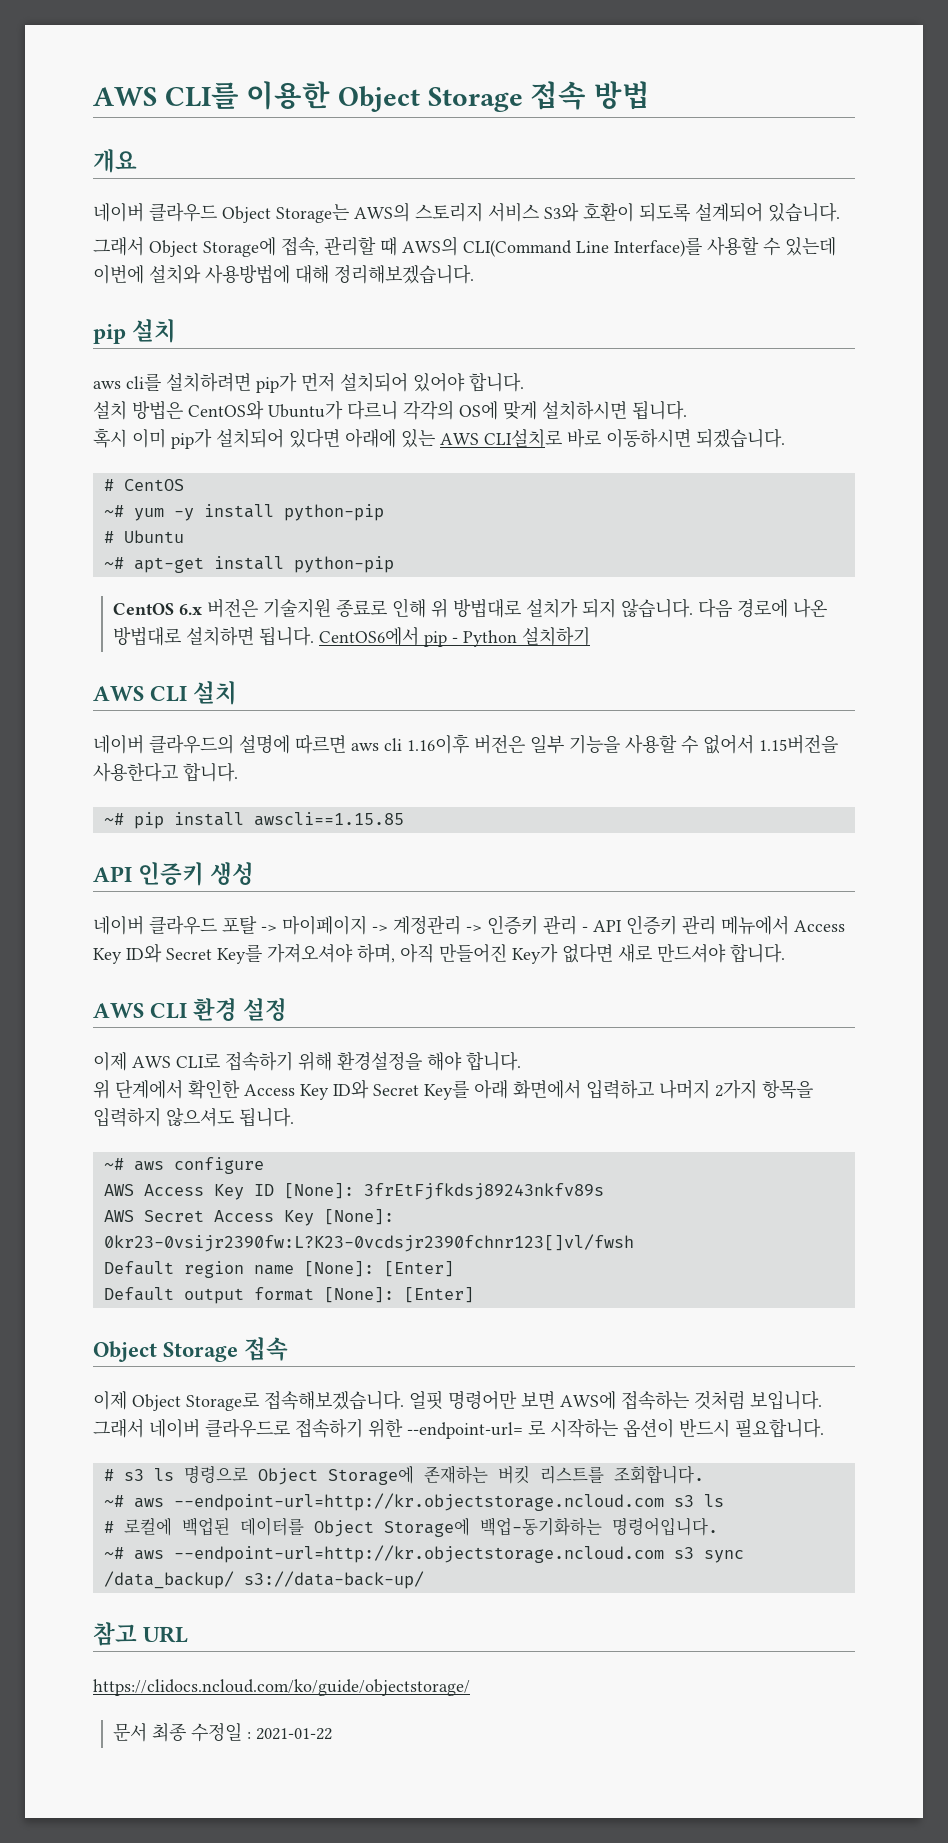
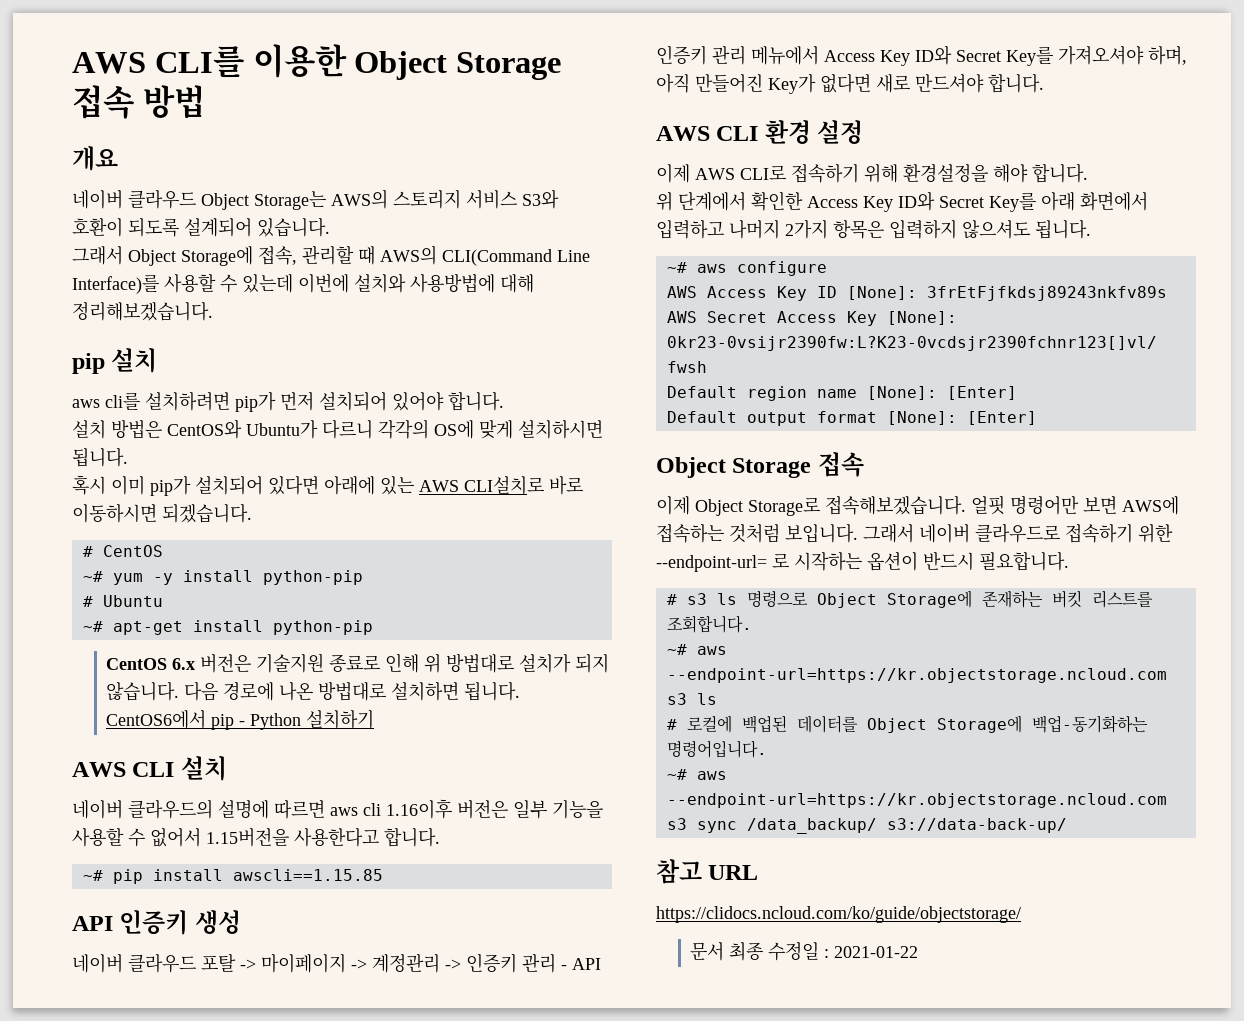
[762,1080,813,1099] 항목을 -> [833,220,884,239] 항목은
[173,1493,664,1511] --endpoint-url=http://kr.objectstorage.ncloud.com -> [666,668,1167,683] --endpoint-url=https://kr.objectstorage.ncloud.com
[173,1545,664,1563] --endpoint-url=http://kr.objectstorage.ncloud.com -> [666,793,1167,808] --endpoint-url=https://kr.objectstorage.ncloud.com

